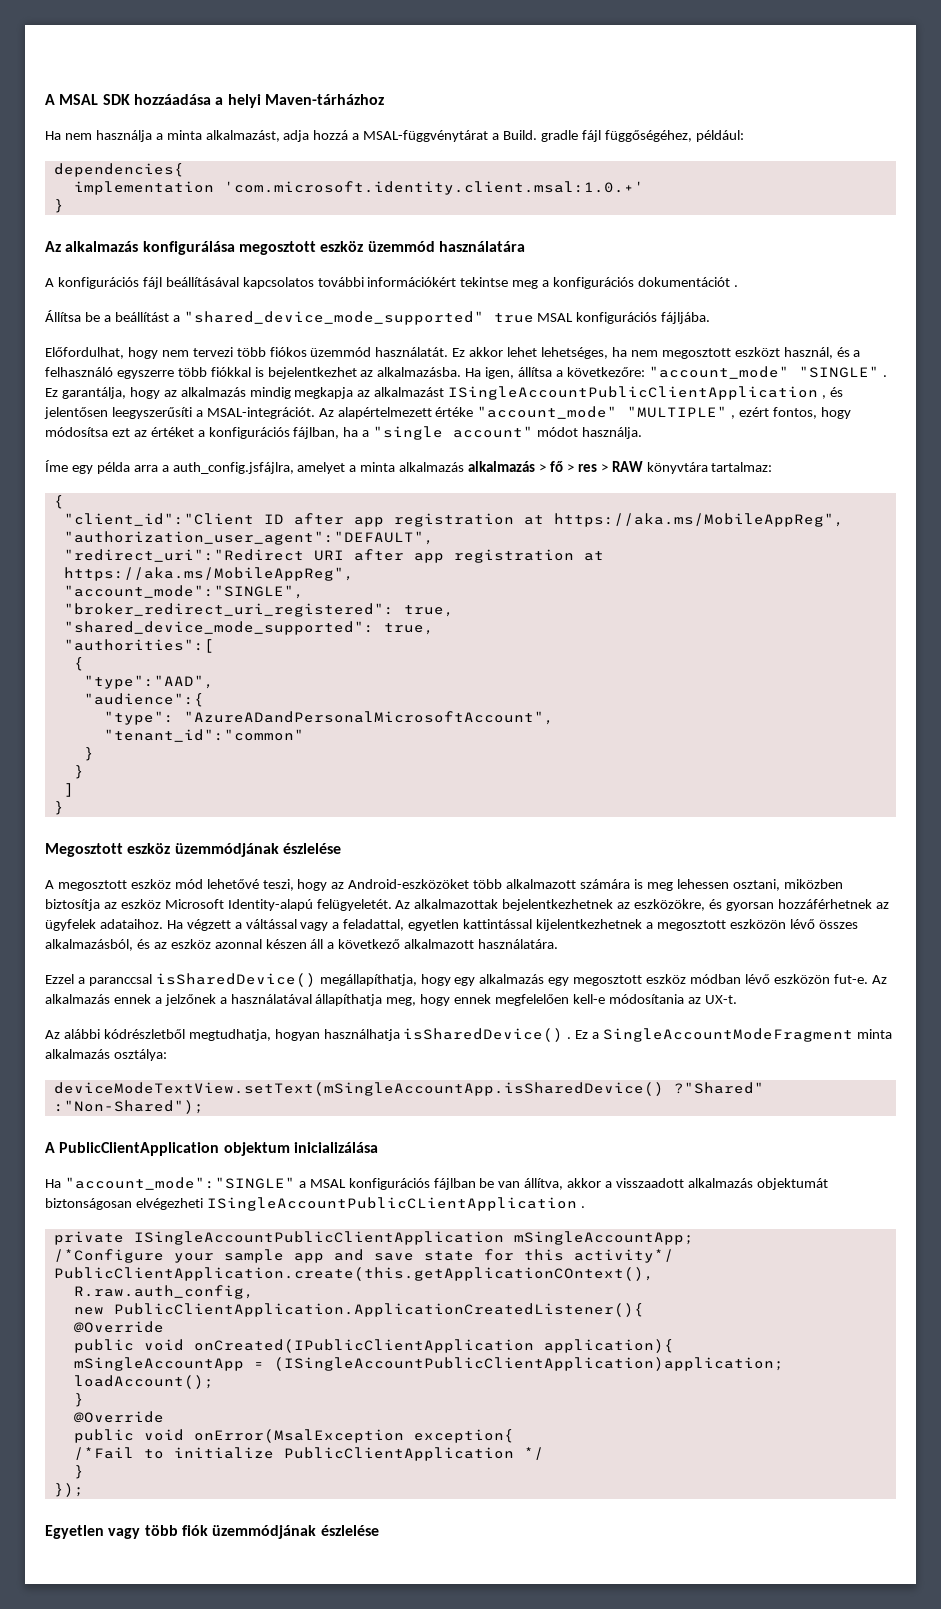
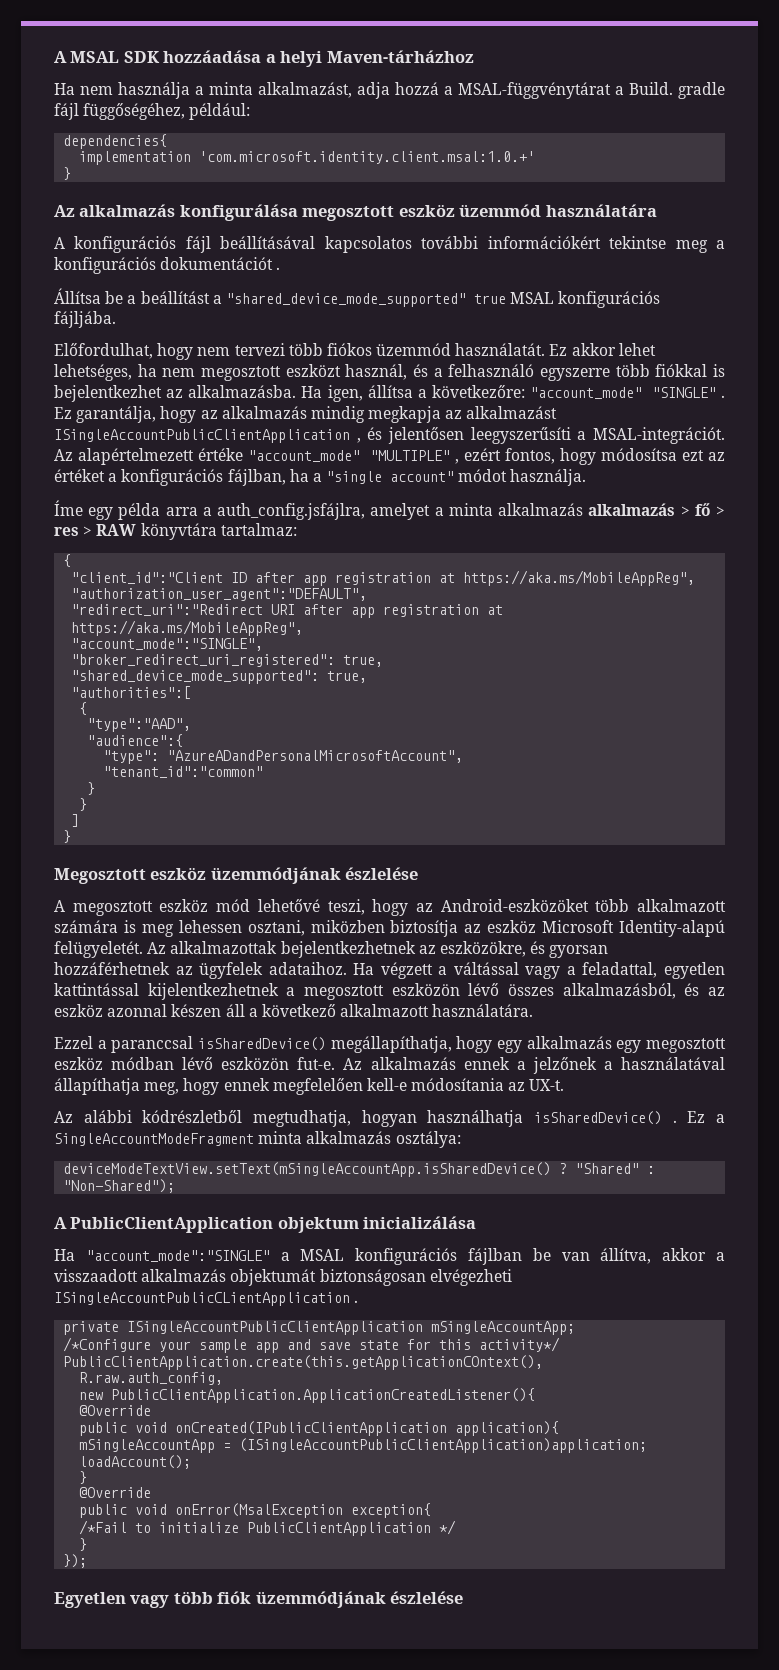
[673,1082,764,1094] [53,1100,204,1114] ?"Shared" :"Non-Shared"); -> [559,1163,656,1174] [63,1179,176,1193] ? "Shared" : "Non-Shared");

